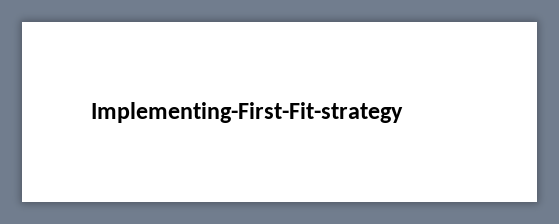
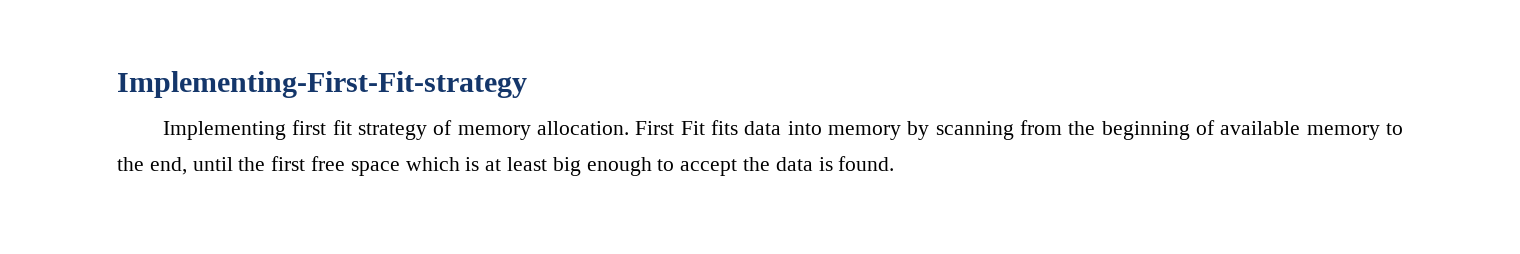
(403, 112) none -> [162,120,1403,140] [117,156,895,176] // Implementing first fit strategy of memory allocation. First Fit fits data into memory by scanning from the beginning of available memory to the end, until the first free space which is at least big enough to accept the data is found.

